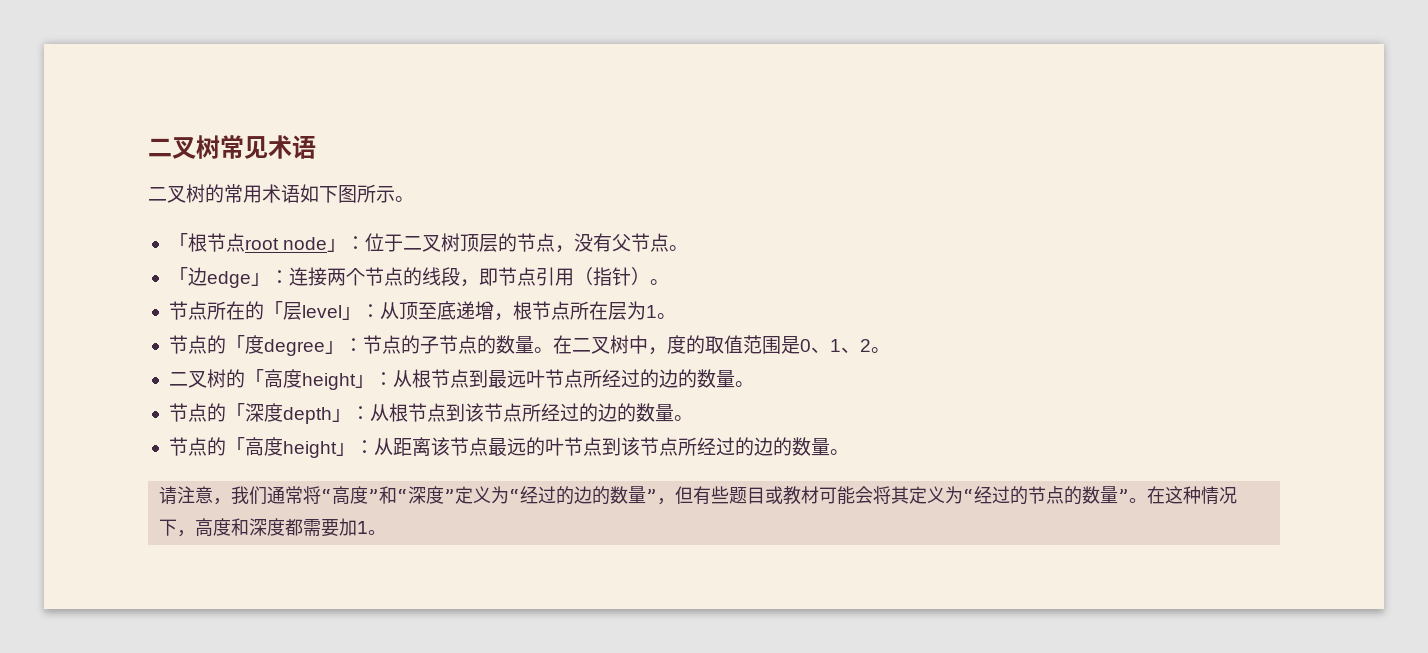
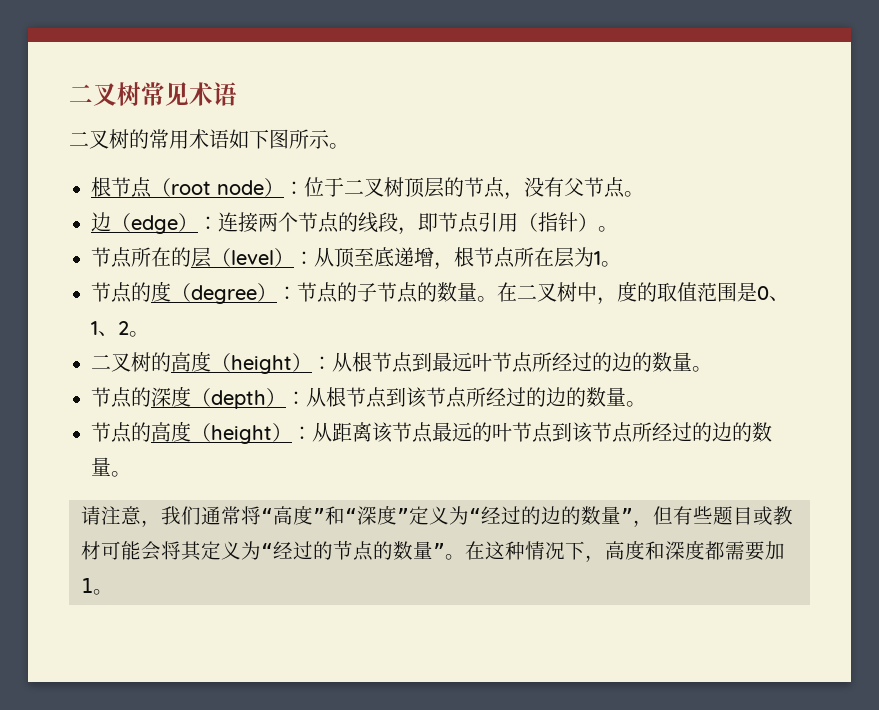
[168,233,245,252] 「根节点 -> [91,177,171,198] 根节点（
[327,238,347,252] 」 -> [264,178,284,197] ）
[168,267,270,288] 「边edge」 -> [91,212,198,234] 边（edge）
[263,301,361,320] 「层level」 -> [191,247,294,268] 层（level）
[225,335,344,356] 「度degree」 -> [151,281,277,304] 度（degree）
[244,369,374,390] 「高度height」 -> [171,351,312,374] 高度（height）
[225,403,351,424] 「深度depth」 -> [151,386,286,409] 深度（depth）
[225,437,355,458] 「高度height」 -> [151,421,292,444] 高度（height）

